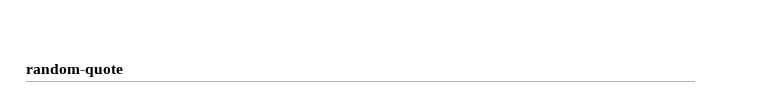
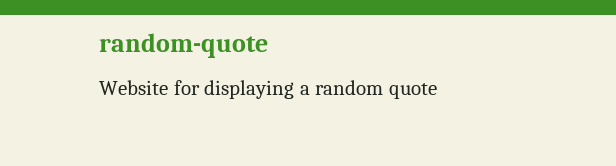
(123, 70) none -> [99,80,437,99] // Website for displaying a random quote

